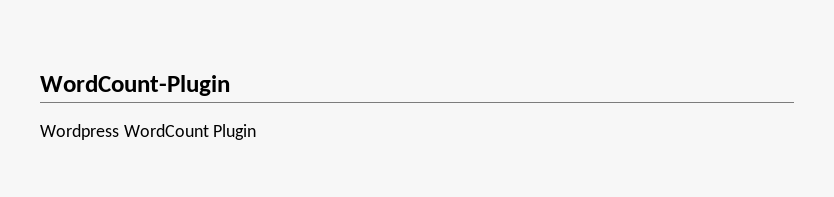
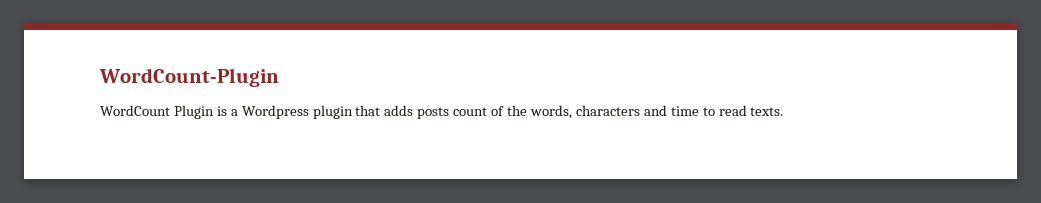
[40,124,119,140] Wordpress -> (279, 77) none
(257, 132) none -> [216,105,784,119] is a Wordpress plugin that adds posts count of the words, characters and time to read texts.

